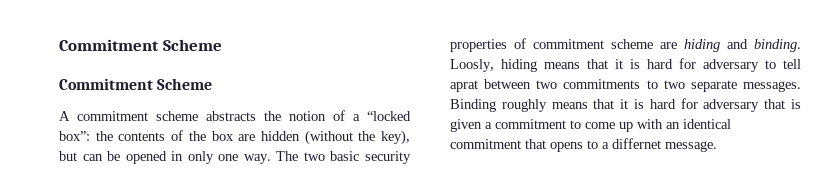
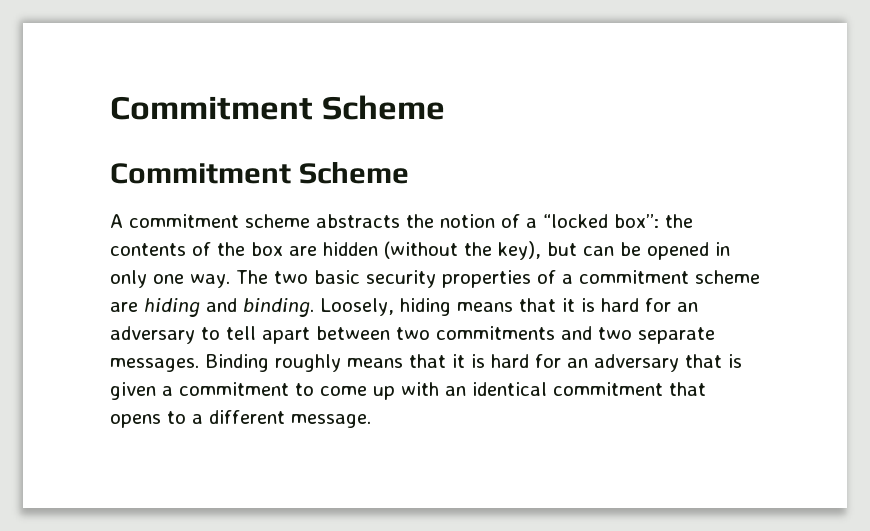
(526, 43) none -> [561,274,573,284] a
[450,59,494,72] Loosly, -> [320,298,394,316] Loosely,
(696, 63) none -> [677,302,698,312] an
[450,80,478,92] aprat -> [262,327,310,344] apart
[646,80,658,89] to -> [561,326,592,340] and
(698, 103) none -> [567,358,588,368] an
[612,138,661,149] differnet -> [209,410,285,424] different

